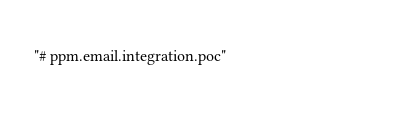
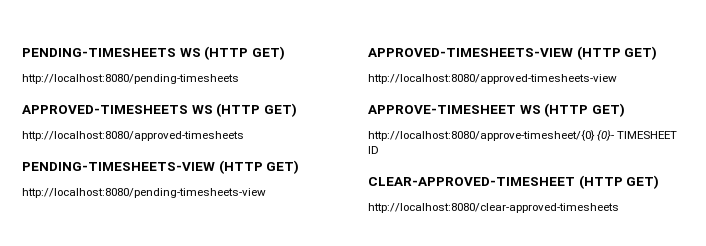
[34,50,227,65] "# ppm.email.integration.poc" -> [22,46,285,60] [22,74,239,84] [22,103,297,117] [22,131,244,141] [22,160,300,174] [22,188,266,198] [368,46,658,60] [368,74,617,84] [368,103,625,117] [368,130,678,141] [368,146,379,154] [368,175,660,189] [368,203,619,213] PENDING-TIMESHEETS WS (HTTP GET) // http://localhost:8080/pending-timesheets // APPROVED-TIMESHEETS WS (HTTP GET) // http://localhost:8080/approved-timesheets // PENDING-TIMESHEETS-VIEW (HTTP GET) // http://localhost:8080/pending-timesheets-view // APPROVED-TIMESHEETS-VIEW (HTTP GET) // http://localhost:8080/approved-timesheets-view // APPROVE-TIMESHEET WS (HTTP GET) // http://localhost:8080/approve-timesheet/{0} {0}- TIMESHEET ID // CLEAR-APPROVED-TIMESHEET (HTTP GET) // http://localhost:8080/clear-approved-timesheets

